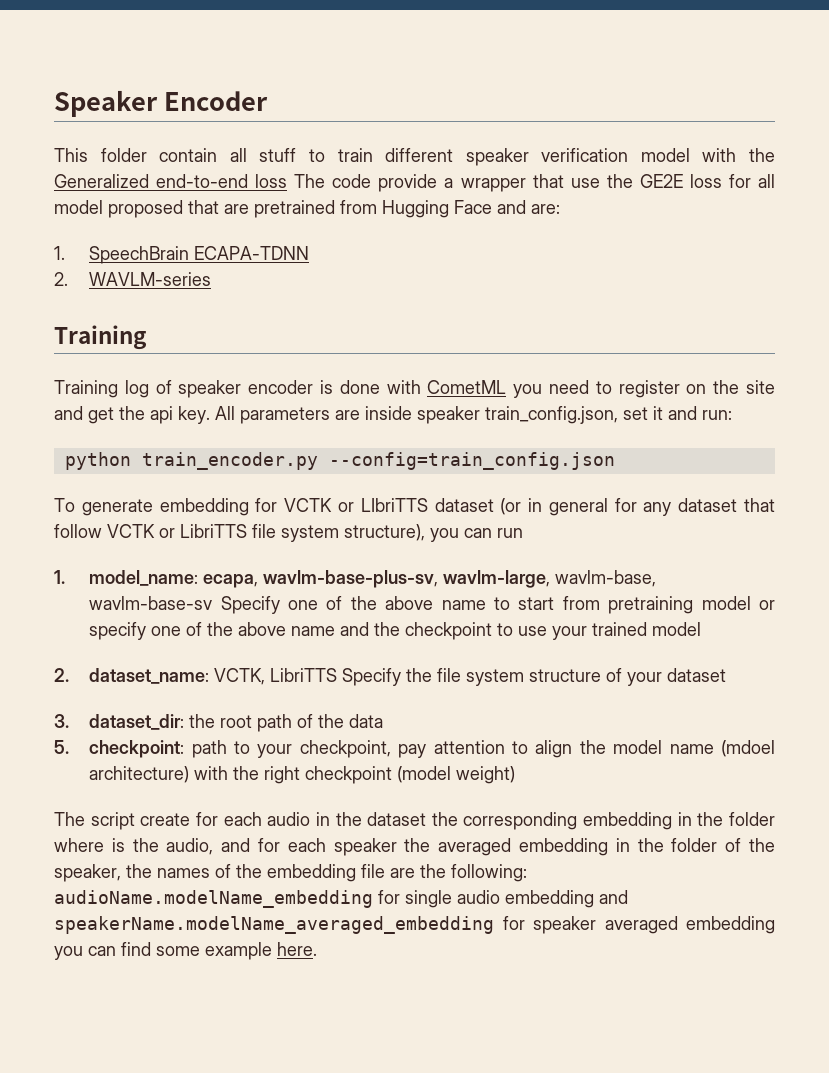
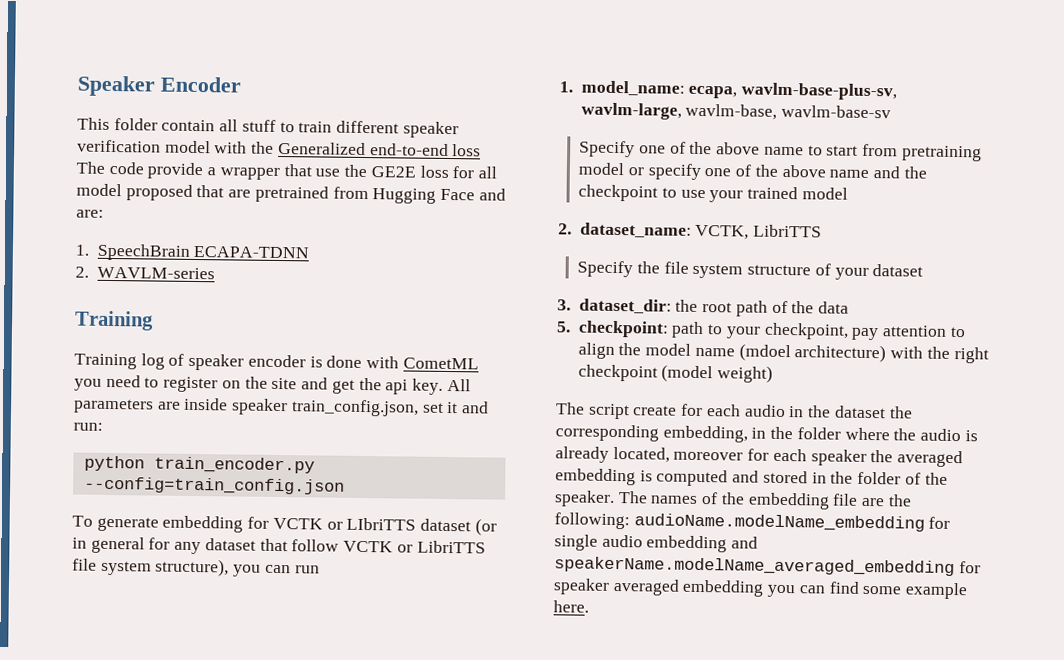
(213, 603) none -> (892, 111) //
(338, 675) none -> (823, 231) //
[583,812,673,830] embedding -> [662,425,748,443] embedding,
[111,838,251,855] is the audio, and -> [893,428,978,442] [555,446,744,463] the audio is already located, moreover
(608, 847) none -> [639,469,808,487] is computed and stored
[54,864,152,882] speaker, the -> [554,490,648,507] speaker. The

